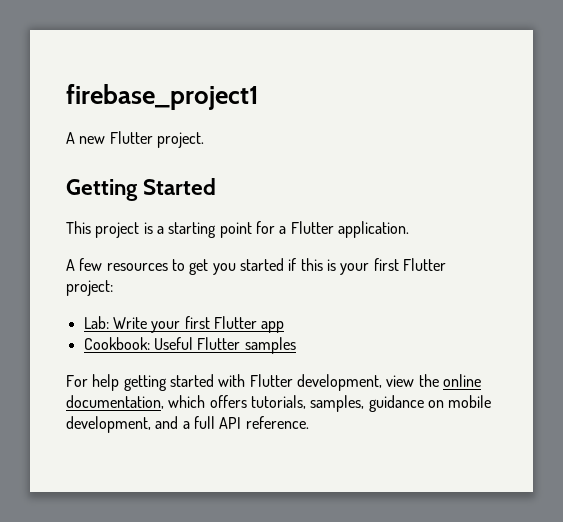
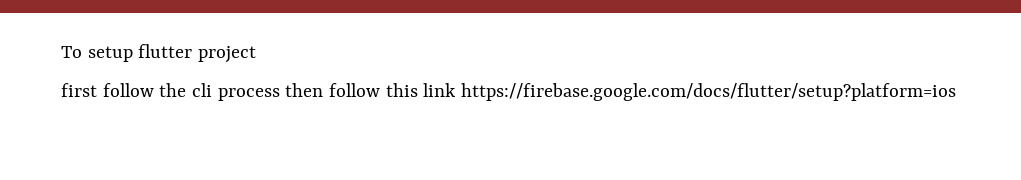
[66,84,259,110] [66,131,204,148] [66,178,217,201] [66,221,409,238] [66,258,446,275] [66,280,113,296] [83,316,285,333] [83,337,296,354] [66,374,481,391] [66,395,492,412] [66,416,309,433] firebase_project1 // A new Flutter project. // Getting Started // This project is a starting point for a Flutter application. // A few resources to get you started if this is your first Flutter project: // Lab: Write your first Flutter app // Cookbook: Useful Flutter samples // For help getting started with Flutter development, view the online documentation, which offers tutorials, samples, guidance on mobile development, and a full API reference. -> [61,44,257,63] [61,83,957,101] To setup flutter project // first follow the cli process then follow this link https://firebase.google.com/docs/flutter/setup?platform=ios

